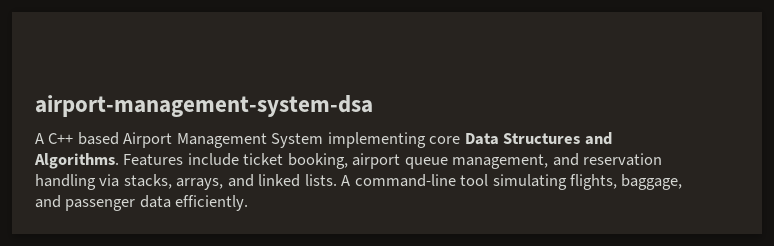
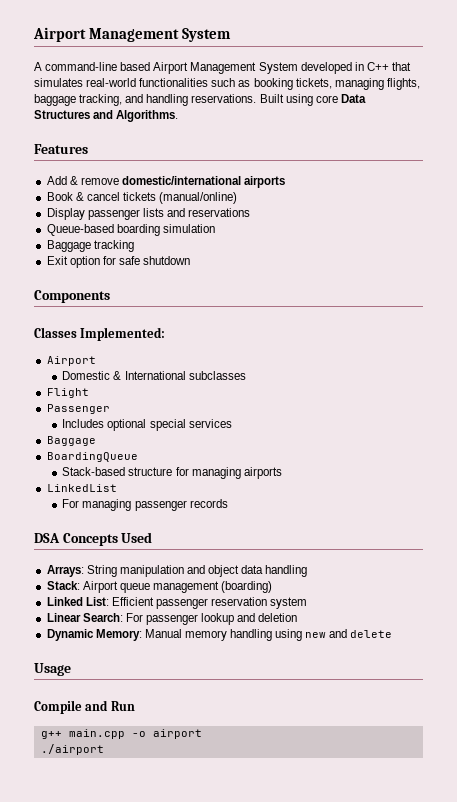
[35,95,373,117] [35,133,74,144] airport-management-system-dsa // A C++ -> [33,27,231,42] [34,62,118,71] Airport Management System // A command-line
[327,132,426,148] implementing -> [300,62,411,74] [34,78,420,90] [34,94,313,106] developed in C++ that simulates real-world functionalities such as booking tickets, managing flights, baggage tracking, and handling reservations. Built using
(119, 161) none -> (179, 116) //
[187,153,663,169] [35,174,683,190] [35,195,249,211] include ticket booking, airport queue management, and reservation handling via stacks, arrays, and linked lists. A command-line tool simulating flights, baggage, and passenger data efficiently. -> [46,176,286,188] [46,192,238,204] [46,208,251,220] [46,224,215,236] [46,240,134,252] [46,256,191,268] [34,290,110,303] [34,327,166,341] [46,356,96,366] [62,371,246,380] [46,388,89,398] [46,404,110,414] [62,419,232,431] [46,436,96,446] [46,452,138,462] [62,467,282,479] [46,484,117,492] [62,499,228,511] [34,532,153,546] [46,565,308,577] [46,581,273,593] [46,597,308,609] [46,613,298,625] [46,629,393,641] [34,663,71,676] [34,700,135,714] [40,729,202,739] [40,744,104,755] // Add & remove domestic/international airports // Book & cancel tickets (manual/online) // Display passenger lists and reservations // Queue-based boarding simulation // Baggage tracking // Exit option for safe shutdown // Components // Classes Implemented: // Airport // Domestic & International subclasses // Flight // Passenger // Includes optional special services // Baggage // BoardingQueue // Stack-based structure for managing airports // LinkedList // For managing passenger records // DSA Concepts Used // Arrays: String manipulation and object data handling // Stack: Airport queue management (boarding) // Linked List: Efficient passenger reservation system // Linear Search: For passenger lookup and deletion // Dynamic Memory: Manual memory handling using new and delete // Usage // Compile and Run // g++ main.cpp -o airport // ./airport

